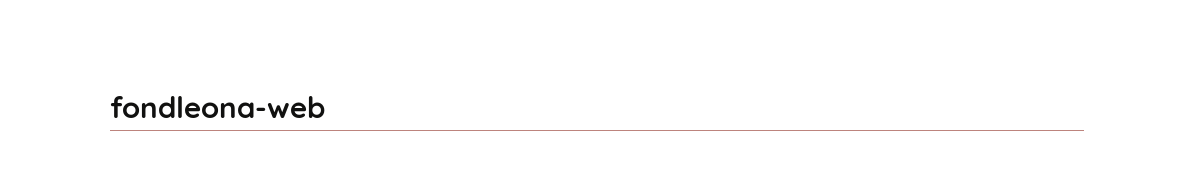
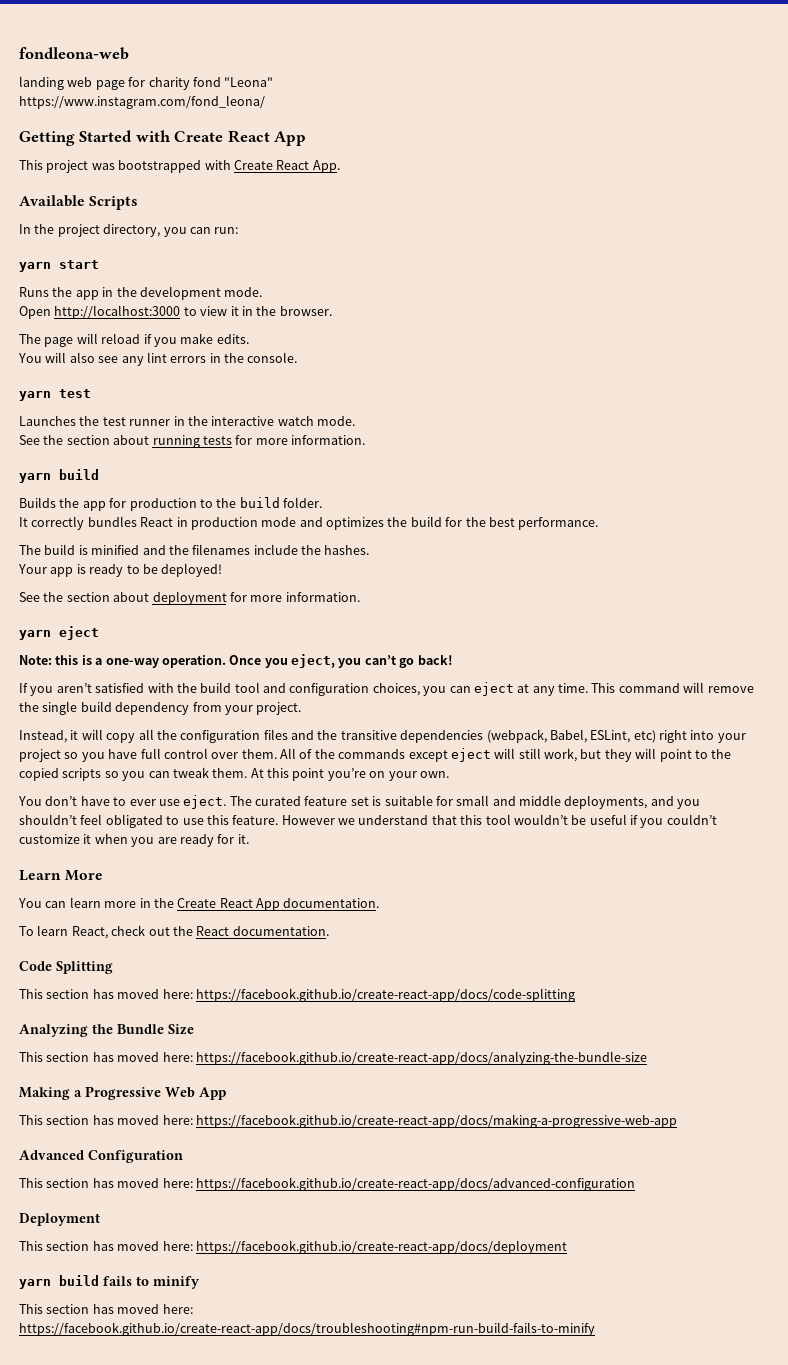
(325, 107) none -> [19,76,274,90] [19,95,265,109] [19,130,307,146] [19,160,340,173] [19,195,139,210] [19,224,239,237] [19,260,99,272] [19,286,263,300] [19,305,332,319] [19,333,249,347] [18,352,298,366] [19,389,91,401] [19,416,355,426] [19,435,365,448] [19,469,99,483] [19,497,322,511] [19,516,599,530] [19,544,370,555] [18,563,223,577] [19,591,360,605] [19,626,99,640] [19,654,453,668] [19,682,754,696] [19,701,302,715] [19,729,746,743] [19,748,732,762] [19,767,449,781] [18,795,701,809] [19,814,717,828] [19,834,249,847] [19,870,104,881] [18,897,380,911] [19,925,329,939] [19,961,113,974] [19,988,575,1002] [19,1024,194,1037] [19,1051,647,1065] [19,1086,226,1100] [19,1114,677,1128] [19,1150,183,1163] [19,1177,635,1191] [19,1213,100,1226] [19,1240,567,1254] [19,1275,200,1289] [19,1304,193,1314] [19,1322,595,1336] // landing web page for charity fond "Leona" // https://www.instagram.com/fond_leona/ // Getting Started with Create React App // This project was bootstrapped with Create React App. // Available Scripts // In the project directory, you can run: // yarn start // Runs the app in the development mode. // Open http://localhost:3000 to view it in the browser. // The page will reload if you make edits. // You will also see any lint errors in the console. // yarn test // Launches the test runner in the interactive watch mode. // See the section about running tests for more information. // yarn build // Builds the app for production to the build folder. // It correctly bundles React in production mode and optimizes the build for the best performance. // The build is minified and the filenames include the hashes. // Your app is ready to be deployed! // See the section about deployment for more information. // yarn eject // Note: this is a one-way operation. Once you eject, you can’t go back! // If you aren’t satisfied with the build tool and configuration choices, you can eject at any time. This command will remove the single build dependency from your project. // Instead, it will copy all the configuration files and the transitive dependencies (webpack, Babel, ESLint, etc) right into your project so you have full control over them. All of the commands except eject will still work, but they will point to the copied scripts so you can tweak them. At this point you’re on your own. // You don’t have to ever use eject. The curated feature set is suitable for small and middle deployments, and you shouldn’t feel obligated to use this feature. However we understand that this tool wouldn’t be useful if you couldn’t customize it when you are ready for it. // Learn More // You can learn more in the Create React App documentation. // To learn React, check out the React documentation. // Code Splitting // This section has moved here: https://facebook.github.io/create-react-app/docs/code-splitting // Analyzing the Bundle Size // This section has moved here: https://facebook.github.io/create-react-app/docs/analyzing-the-bundle-size // Making a Progressive Web App // This section has moved here: https://facebook.github.io/create-react-app/docs/making-a-progressive-web-app // Advanced Configuration // This section has moved here: https://facebook.github.io/create-react-app/docs/advanced-configuration // Deployment // This section has moved here: https://facebook.github.io/create-react-app/docs/deployment // yarn build fails to minify // This section has moved here: https://facebook.github.io/create-react-app/docs/troubleshooting#npm-run-build-fails-to-minify

